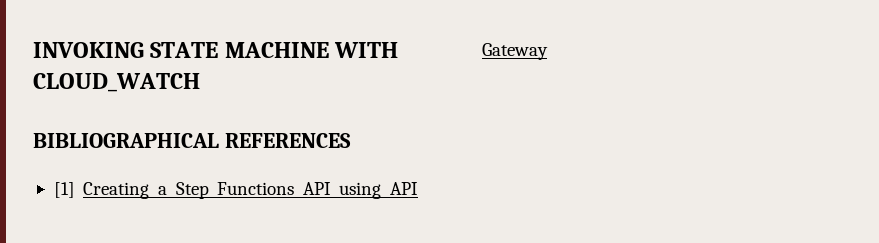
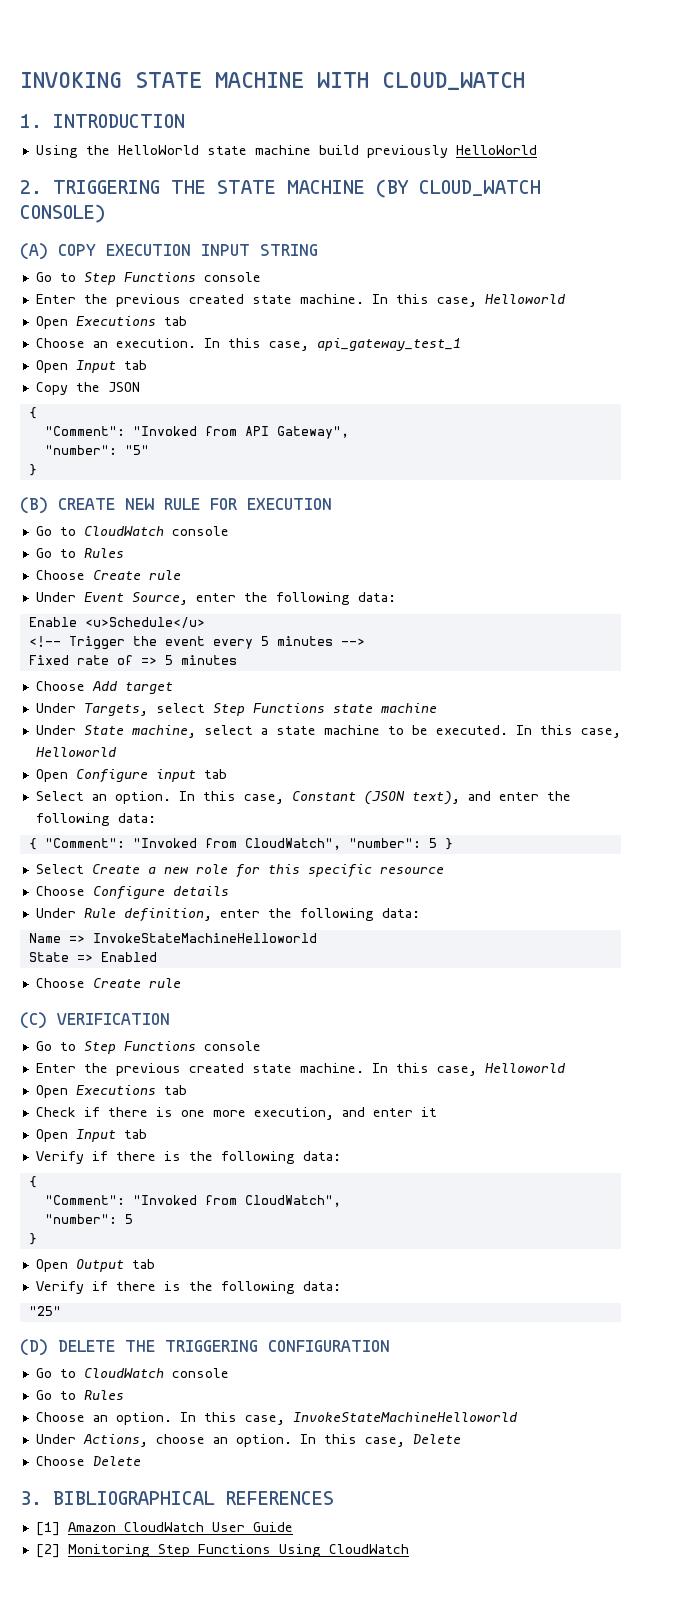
[33,133,351,148] [53,182,418,199] [481,43,548,60] BIBLIOGRAPHICAL REFERENCES // [1] Creating a Step Functions API using API Gateway -> [20,114,185,128] [35,145,537,158] [20,179,541,198] [20,204,106,223] [20,243,318,260] [35,272,261,285] [35,294,566,307] [35,316,187,329] [35,338,461,351] [35,360,147,373] [35,382,140,395] [28,407,37,419] [44,426,349,439] [44,445,149,455] [28,464,37,476] [20,497,332,514] [35,526,229,536] [35,548,124,558] [35,570,181,580] [35,592,396,605] [28,617,205,628] [28,636,365,650] [28,655,237,665] [35,681,173,694] [35,703,437,716] [35,725,621,738] [35,747,117,757] [35,769,227,783] [35,791,571,805] [35,813,156,826] [28,838,453,850] [35,864,444,878] [35,886,229,900] [35,908,420,922] [28,933,317,943] [28,952,157,962] [35,978,181,988] [20,1012,170,1029] [35,1041,261,1054] [35,1063,566,1076] [35,1085,187,1098] [35,1107,437,1120] [35,1129,147,1142] [35,1151,341,1164] [28,1176,37,1188] [44,1195,341,1207] [44,1214,133,1224] [28,1233,37,1245] [35,1259,155,1272] [35,1281,341,1294] [28,1306,61,1316] [20,1339,390,1356] [35,1368,229,1378] [35,1390,124,1400] [35,1412,518,1425] [35,1434,461,1447] [35,1456,141,1466] [20,1491,334,1505] [35,1522,293,1536] [35,1544,409,1558] 1. INTRODUCTION // Using the HelloWorld state machine build previously HelloWorld // 2. TRIGGERING THE STATE MACHINE (BY CLOUD_WATCH CONSOLE) // (A) COPY EXECUTION INPUT STRING // Go to Step Functions console // Enter the previous created state machine. In this case, Helloworld // Open Executions tab // Choose an execution. In this case, api_gateway_test_1 // Open Input tab // Copy the JSON // { // "Comment": "Invoked from API Gateway", // "number": "5" // } // (B) CREATE NEW RULE FOR EXECUTION // Go to CloudWatch console // Go to Rules // Choose Create rule // Under Event Source, enter the following data: // Enable <u>Schedule</u> // <!-- Trigger the event every 5 minutes --> // Fixed rate of => 5 minutes // Choose Add target // Under Targets, select Step Functions state machine // Under State machine, select a state machine to be executed. In this case, Helloworld // Open Configure input tab // Select an option. In this case, Constant (JSON text), and enter the following data: // { "Comment": "Invoked from CloudWatch", "number": 5 } // Select Create a new role for this specific resource // Choose Configure details // Under Rule definition, enter the following data: // Name => InvokeStateMachineHelloworld // State => Enabled // Choose Create rule // (C) VERIFICATION // Go to Step Functions console // Enter the previous created state machine. In this case, Helloworld // Open Executions tab // Check if there is one more execution, and enter it // Open Input tab // Verify if there is the following data: // { // "Comment": "Invoked from CloudWatch", // "number": 5 // } // Open Output tab // Verify if there is the following data: // "25" // (D) DELETE THE TRIGGERING CONFIGURATION // Go to CloudWatch console // Go to Rules // Choose an option. In this case, InvokeStateMachineHelloworld // Under Actions, choose an option. In this case, Delete // Choose Delete // 3. BIBLIOGRAPHICAL REFERENCES // [1] Amazon CloudWatch User Guide // [2] Monitoring Step Functions Using CloudWatch

